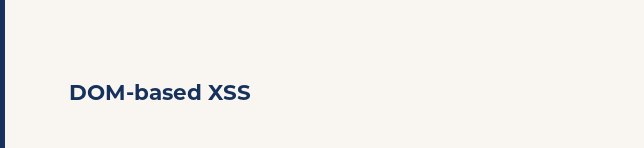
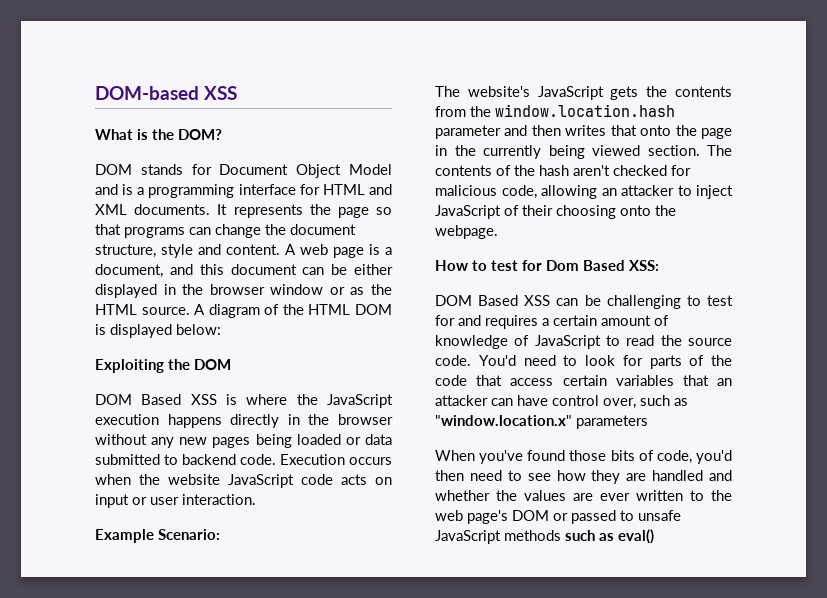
(251, 92) none -> [95,129,222,140] [95,164,392,178] [95,184,393,198] [95,204,392,218] [95,224,356,238] [95,244,392,258] [95,264,393,278] [95,284,392,298] [95,304,393,318] [95,324,221,338] [95,359,231,373] [95,394,393,408] [95,414,393,428] [95,434,392,448] [95,454,392,465] [95,474,392,488] [95,494,256,508] [95,529,220,543] [435,86,732,100] [435,104,675,117] [435,125,732,139] [435,145,732,159] [435,165,691,176] [435,185,733,199] [435,205,676,219] [435,225,498,239] [435,260,659,271] [435,295,733,309] [435,315,669,329] [435,335,732,349] [435,355,732,369] [435,375,732,386] [435,395,688,409] [435,415,648,429] [435,450,732,464] [435,470,732,484] [435,490,732,501] [435,510,681,524] [435,529,654,544] // What is the DOM? // DOM stands for Document Object Model and is a programming interface for HTML and XML documents. It represents the page so that programs can change the document structure, style and content. A web page is a document, and this document can be either displayed in the browser window or as the HTML source. A diagram of the HTML DOM is displayed below: // Exploiting the DOM // DOM Based XSS is where the JavaScript execution happens directly in the browser without any new pages being loaded or data submitted to backend code. Execution occurs when the website JavaScript code acts on input or user interaction. // Example Scenario: // The website's JavaScript gets the contents from the window.location.hash parameter and then writes that onto the page in the currently being viewed section. The contents of the hash aren't checked for malicious code, allowing an attacker to inject JavaScript of their choosing onto the webpage. // How to test for Dom Based XSS: // DOM Based XSS can be challenging to test for and requires a certain amount of knowledge of JavaScript to read the source code. You'd need to look for parts of the code that access certain variables that an attacker can have control over, such as "window.location.x" parameters // When you've found those bits of code, you'd then need to see how they are handled and whether the values are ever written to the web page's DOM or passed to unsafe JavaScript methods such as eval()

